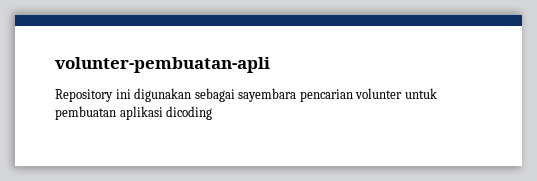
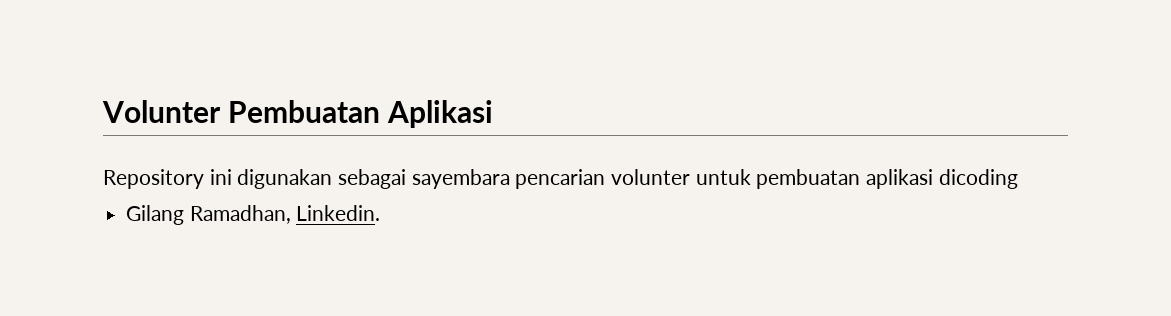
[55,57,270,73] volunter-pembuatan-apli -> [102,100,493,128] Volunter Pembuatan Aplikasi
(213, 113) none -> [126,205,381,225] // Gilang Ramadhan, Linkedin.

